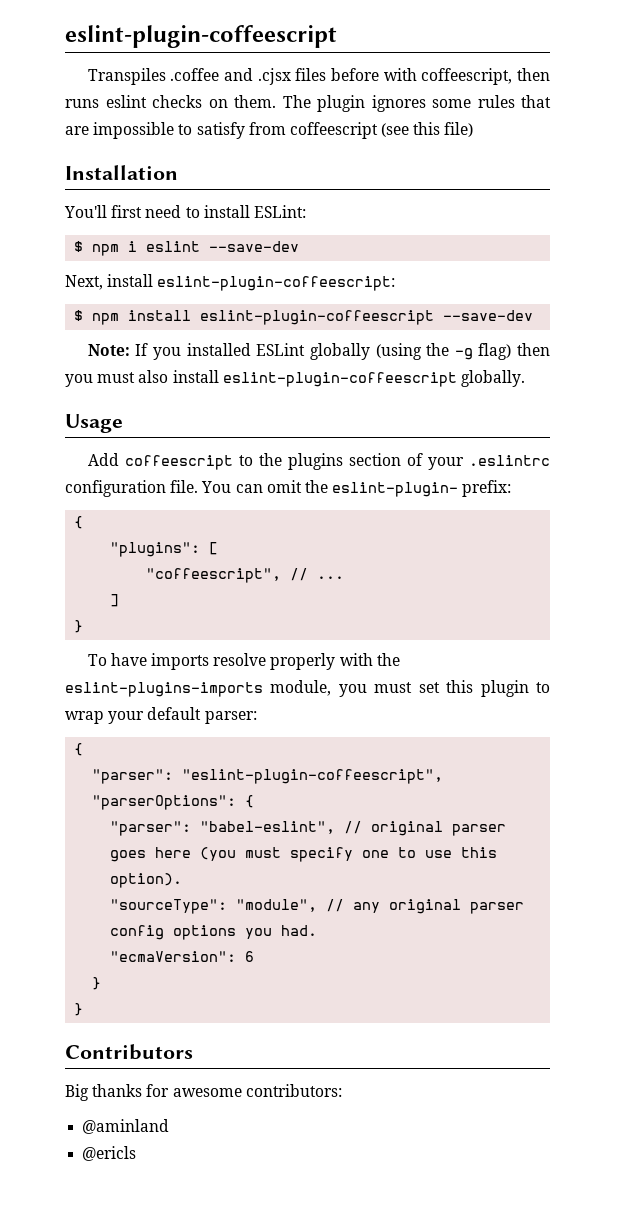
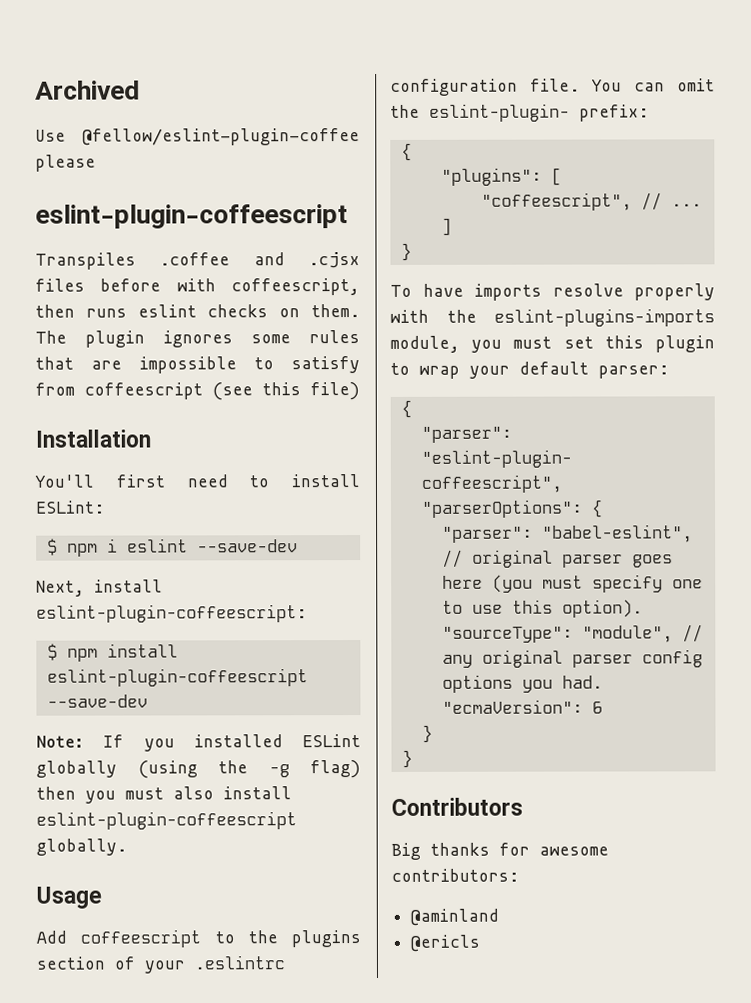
(65, 36) none -> [35,80,140,100] [35,128,360,146] [35,154,96,172] Archived // Use @fellow/eslint-plugin-coffee please //

